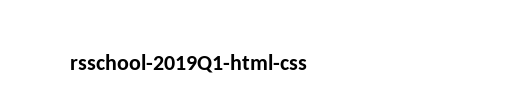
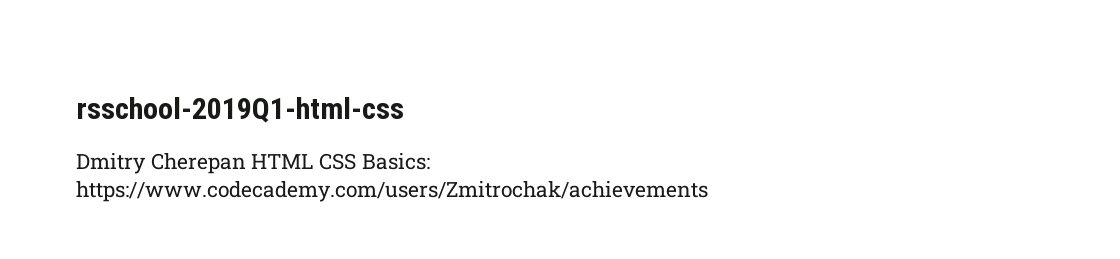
(307, 63) none -> [76,153,430,174] [76,181,708,202] // Dmitry Cherepan HTML CSS Basics: https://www.codecademy.com/users/Zmitrochak/achievements

